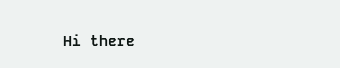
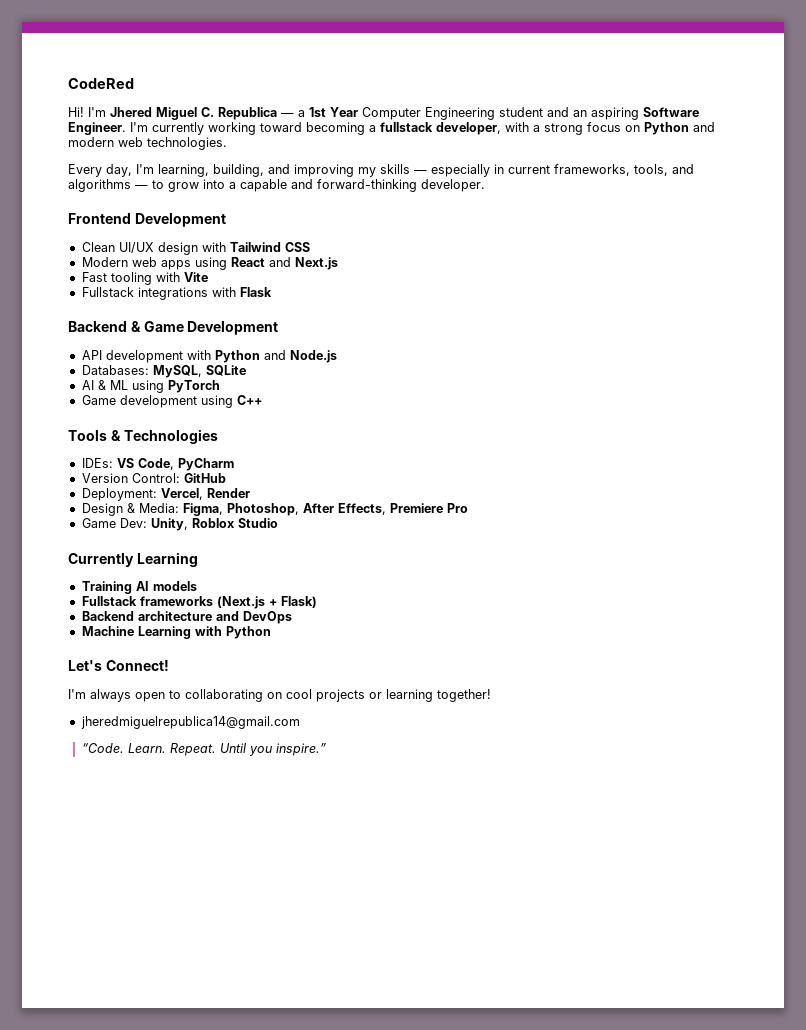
[63,34,135,46] Hi there -> [68,78,134,89] [68,107,699,120] [68,122,715,135] [68,137,227,150] [68,164,694,177] [68,179,485,192] [68,213,226,227] [81,242,310,255] [81,257,338,270] [81,272,208,285] [81,287,272,300] [68,321,279,335] [81,350,337,363] [81,365,246,378] [81,380,220,393] [81,395,262,408] [68,429,218,444] [81,458,234,471] [81,473,226,483] [81,488,250,501] [81,503,468,516] [81,518,278,531] [68,552,198,567] [81,581,197,594] [81,596,317,609] [81,611,292,624] [81,626,271,639] [68,660,169,671] [68,689,491,702] [80,716,300,729] [82,743,327,756] CodeRed // Hi! I'm Jhered Miguel C. Republica — a 1st Year Computer Engineering student and an aspiring Software Engineer. I'm currently working toward becoming a fullstack developer, with a strong focus on Python and modern web technologies. // Every day, I'm learning, building, and improving my skills — especially in current frameworks, tools, and algorithms — to grow into a capable and forward-thinking developer. // Frontend Development // Clean UI/UX design with Tailwind CSS // Modern web apps using React and Next.js // Fast tooling with Vite // Fullstack integrations with Flask // Backend & Game Development // API development with Python and Node.js // Databases: MySQL, SQLite // AI & ML using PyTorch // Game development using C++ // Tools & Technologies // IDEs: VS Code, PyCharm // Version Control: GitHub // Deployment: Vercel, Render // Design & Media: Figma, Photoshop, After Effects, Premiere Pro // Game Dev: Unity, Roblox Studio // Currently Learning // Training AI models // Fullstack frameworks (Next.js + Flask) // Backend architecture and DevOps // Machine Learning with Python // Let's Connect! // I'm always open to collaborating on cool projects or learning together! // jheredmiguelrepublica14@gmail.com // “Code. Learn. Repeat. Until you inspire.”

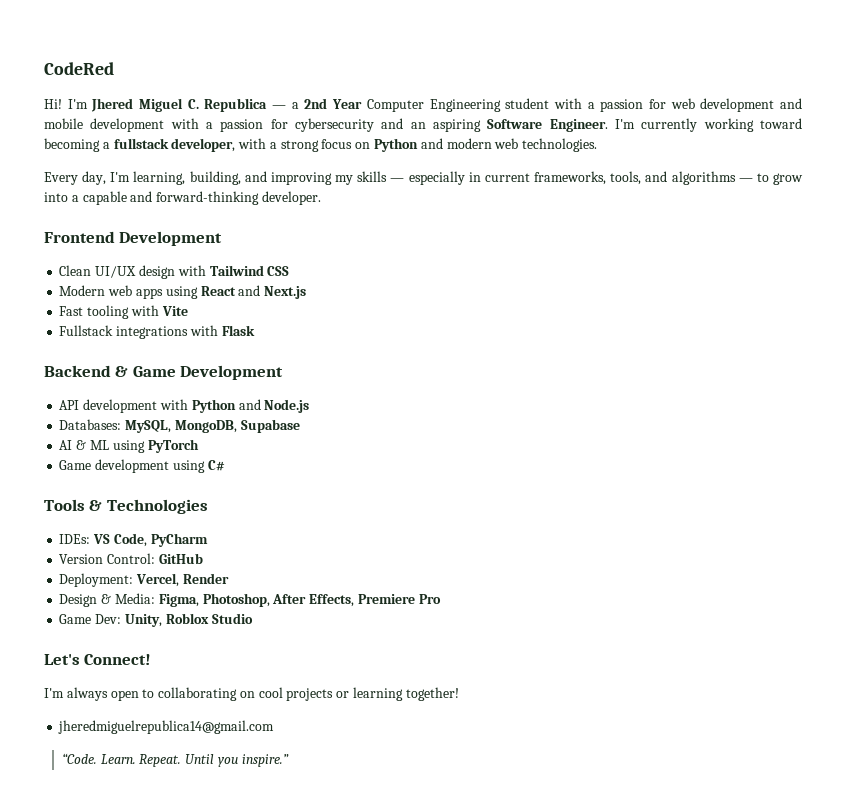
[309,107,326,117] 1st -> [304,98,328,109] 2nd
(543, 112) none -> [553,98,803,112] [44,118,374,132] with a passion for web development and mobile development with a passion for cybersecurity
[205,365,246,376] SQLite -> [174,419,300,433] MongoDB, Supabase
[236,395,262,405] C++ -> [207,460,225,471] C#
[68,552,198,567] [81,581,197,594] [81,596,317,609] [81,611,292,624] [81,626,271,639] // Currently Learning // Training AI models // Fullstack frameworks (Next.js + Flask) // Backend architecture and DevOps // Machine Learning with Python -> (253, 618) none

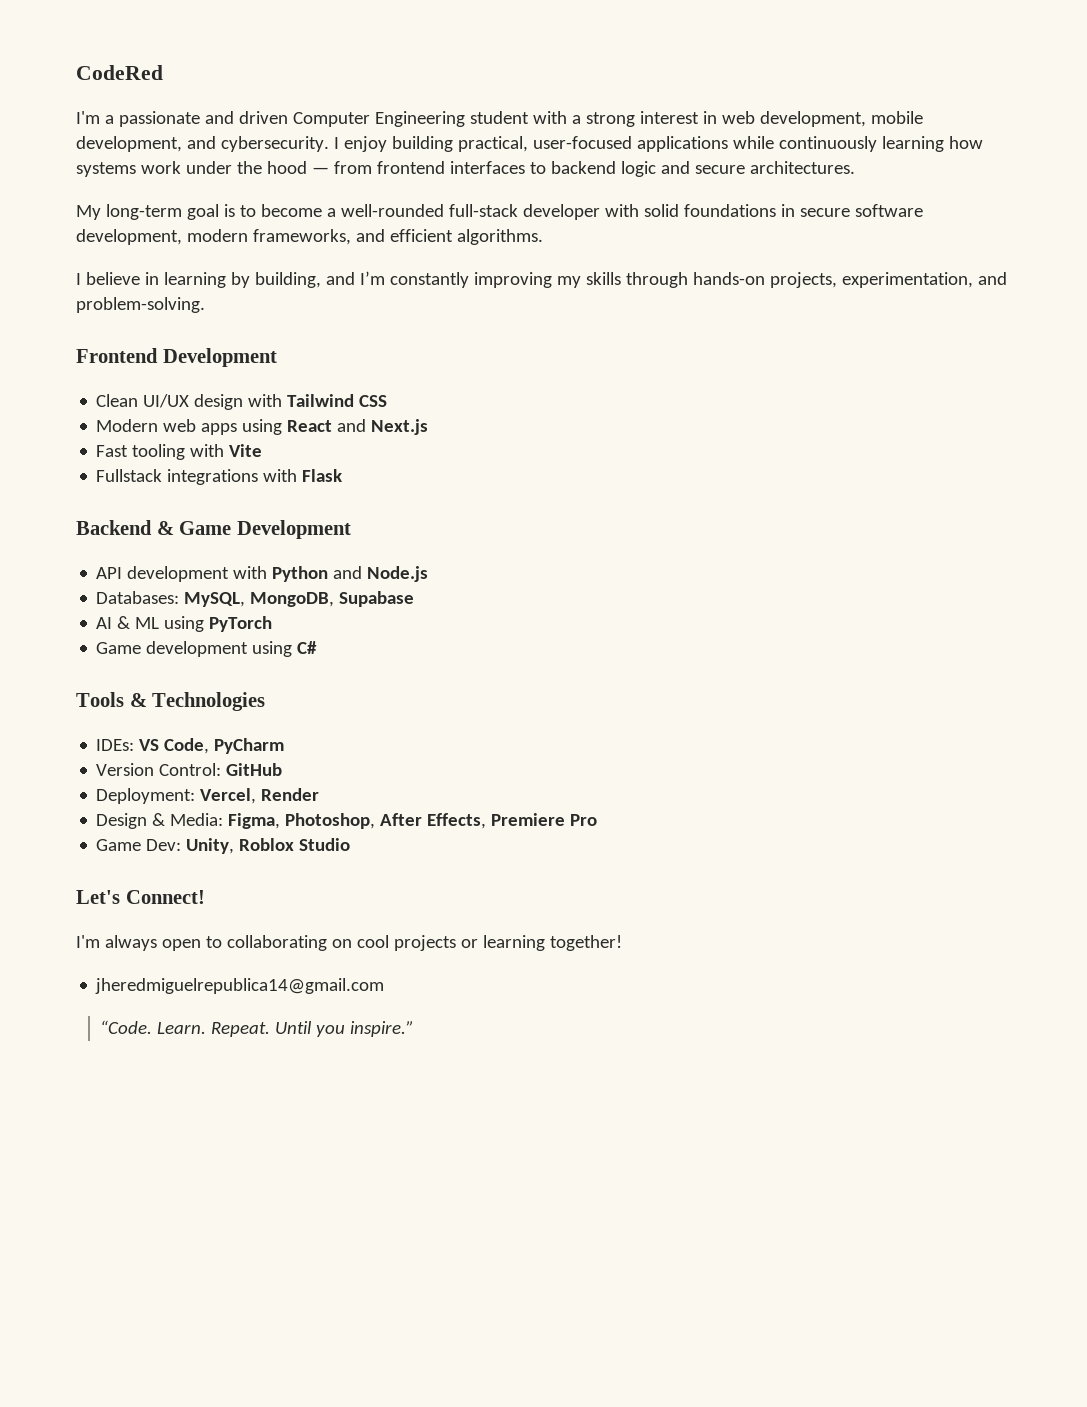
[44,98,363,112] Hi! I'm Jhered Miguel C. Republica — a 2nd Year -> [76,111,288,127] I'm a passionate and driven
[600,98,803,112] [44,118,802,132] [44,138,598,152] [44,171,803,185] [44,191,321,205] passion for web development and mobile development with a passion for cybersecurity and an aspiring Software Engineer. I'm currently working toward becoming a fullstack developer, with a strong focus on Python and modern web technologies. // Every day, I'm learning, building, and improving my skills — especially in current frameworks, tools, and algorithms — to grow into a capable and forward-thinking developer. -> [585,111,923,127] [76,136,983,152] [76,161,855,177] [76,204,923,220] [76,229,543,245] [76,271,1007,288] [76,297,205,313] strong interest in web development, mobile development, and cybersecurity. I enjoy building practical, user-focused applications while continuously learning how systems work under the hood — from frontend interfaces to backend logic and secure architectures. // My long-term goal is to become a well-rounded full-stack developer with solid foundations in secure software development, modern frameworks, and efficient algorithms. // I believe in learning by building, and I’m constantly improving my skills through hands-on projects, experimentation, and problem-solving.

